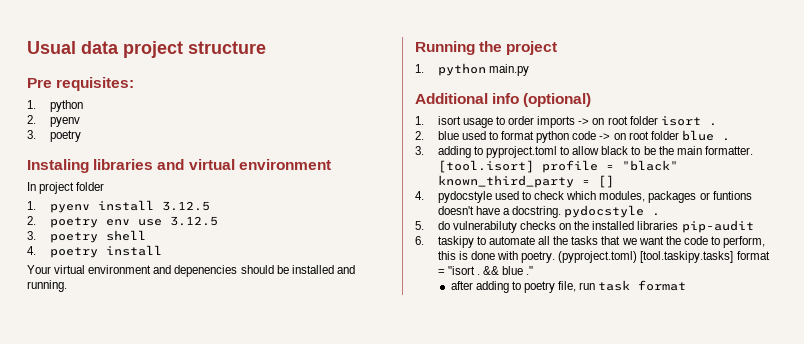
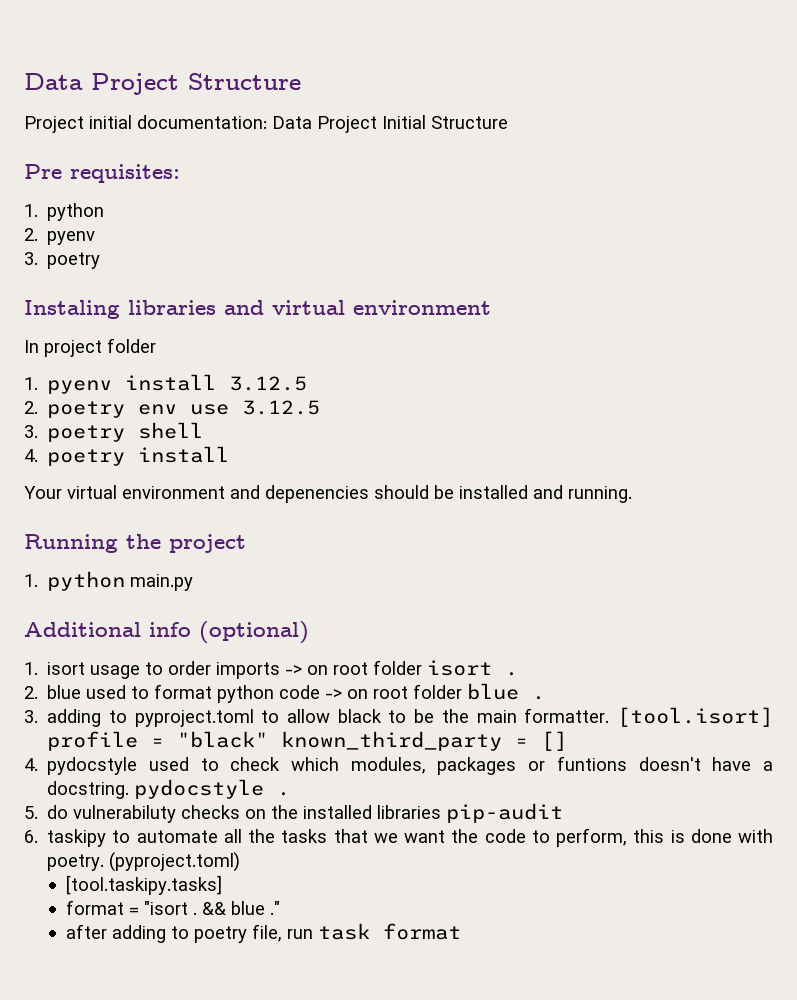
[27,41,266,58] Usual data project structure -> [24,73,301,95] [24,115,508,133] Data Project Structure // Project initial documentation: Data Project Initial Structure
(638, 257) none -> (241, 862) //
(734, 257) none -> (222, 885) //

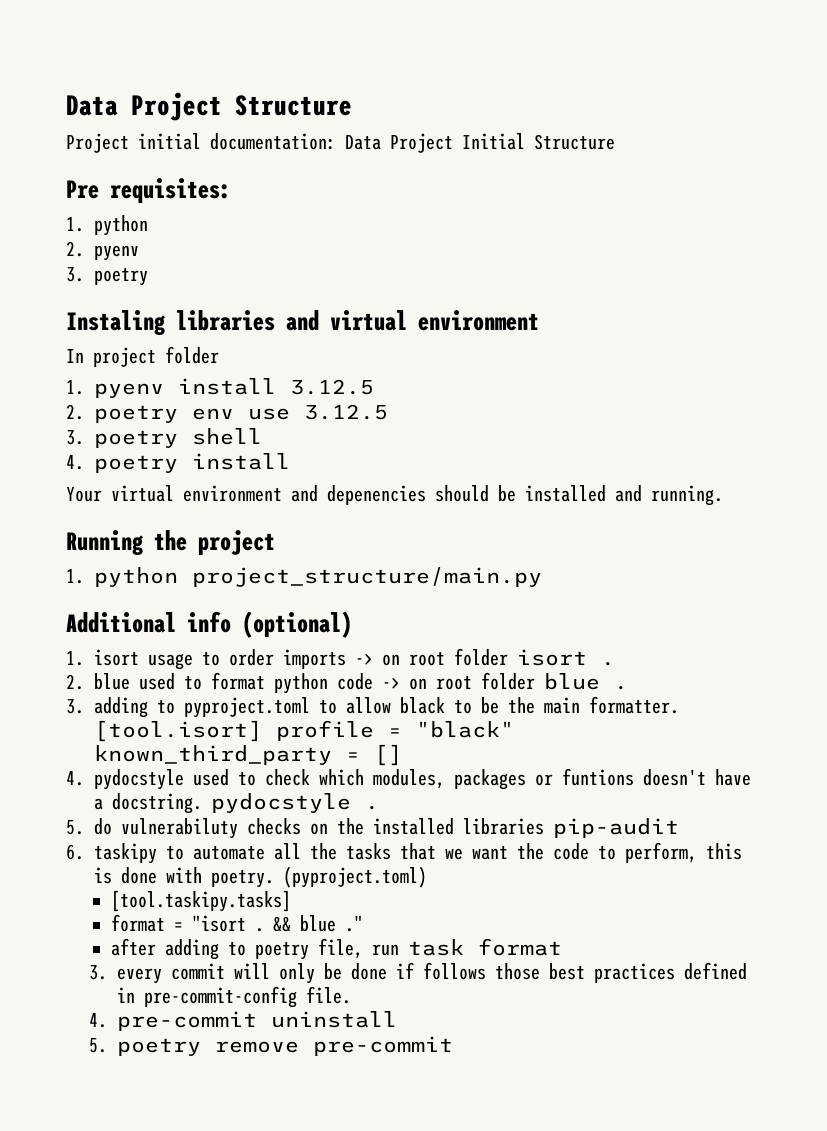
[130,574,194,591] main.py -> [192,567,542,587] project_structure/main.py
(461, 931) none -> [89,962,748,984] [117,986,352,1008] [89,1011,398,1031] [89,1036,454,1056] // 3. every commit will only be done if follows those best practices defined in pre-commit-config file. // 4. pre-commit uninstall // 5. poetry remove pre-commit

